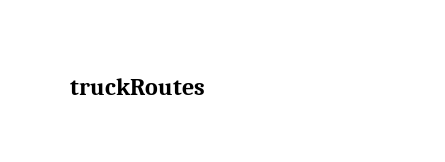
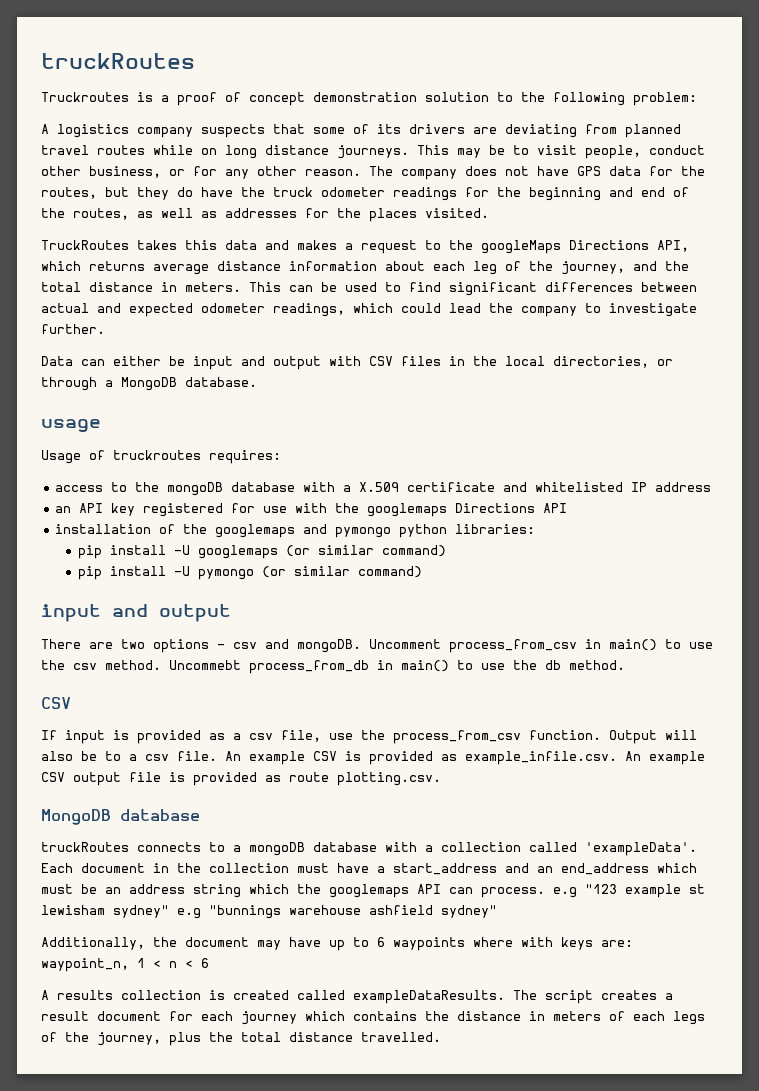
[70,78,205,95] truckRoutes -> [41,53,195,69] [41,92,697,106] [41,124,681,138] [41,145,705,159] [41,166,705,180] [41,187,689,201] [41,208,489,222] [41,240,689,254] [41,261,689,275] [41,282,697,296] [41,303,697,317] [41,324,105,334] [41,356,673,370] [41,377,257,391] [41,419,101,433] [41,450,281,464] [55,482,712,496] [55,503,568,517] [55,524,536,538] [77,545,446,559] [77,566,422,580] [41,604,231,622] [41,639,713,653] [41,660,625,674] [41,697,71,709] [41,730,697,744] [41,751,705,765] [41,772,441,786] [41,809,200,825] [41,842,697,856] [41,863,697,875] [41,884,705,898] [41,905,497,919] [41,937,633,951] [41,958,209,972] [41,990,673,1004] [41,1011,705,1025] [41,1032,441,1046] truckRoutes // Truckroutes is a proof of concept demonstration solution to the following problem: // A logistics company suspects that some of its drivers are deviating from planned travel routes while on long distance journeys. This may be to visit people, conduct other business, or for any other reason. The company does not have GPS data for the routes, but they do have the truck odometer readings for the beginning and end of the routes, as well as addresses for the places visited. // TruckRoutes takes this data and makes a request to the googleMaps Directions API, which returns average distance information about each leg of the journey, and the total distance in meters. This can be used to find significant differences between actual and expected odometer readings, which could lead the company to investigate further. // Data can either be input and output with CSV files in the local directories, or through a MongoDB database. // usage // Usage of truckroutes requires: // access to the mongoDB database with a X.509 certificate and whitelisted IP address // an API key registered for use with the googlemaps Directions API // installation of the googlemaps and pymongo python libraries: // pip install -U googlemaps (or similar command) // pip install -U pymongo (or similar command) // input and output // There are two options - csv and mongoDB. Uncomment process_from_csv in main() to use the csv method. Uncommebt process_from_db in main() to use the db method. // CSV // If input is provided as a csv file, use the process_from_csv function. Output will also be to a csv file. An example CSV is provided as example_infile.csv. An example CSV output file is provided as route plotting.csv. // MongoDB database // truckRoutes connects to a mongoDB database with a collection called 'exampleData'. Each document in the collection must have a start_address and an end_address which must be an address string which the googlemaps API can process. e.g "123 example st lewisham sydney" e.g "bunnings warehouse ashfield sydney" // Additionally, the document may have up to 6 waypoints where with keys are: waypoint_n, 1 < n < 6 // A results collection is created called exampleDataResults. The script creates a result document for each journey which contains the distance in meters of each legs of the journey, plus the total distance travelled.

